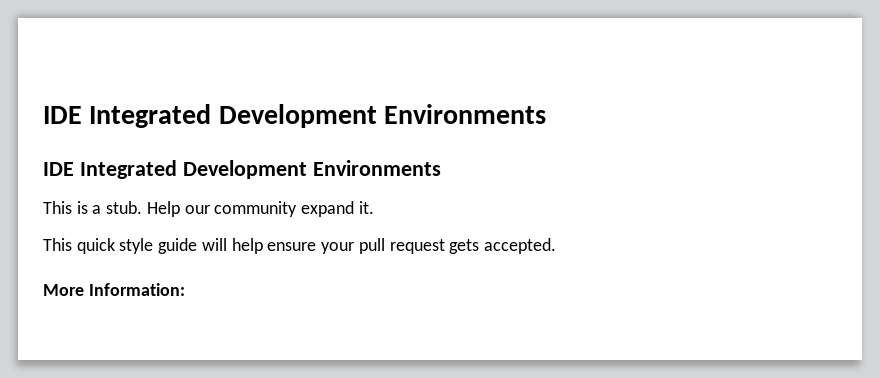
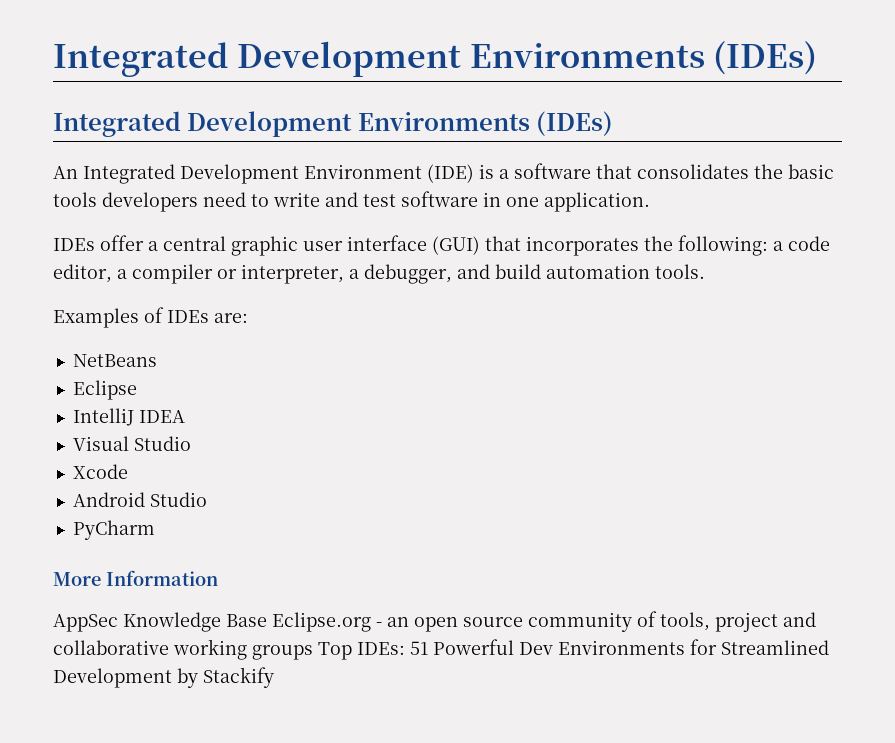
[43,104,547,128] [43,160,441,179] [43,201,374,217] [43,238,556,254] [43,283,185,296] IDE Integrated Development Environments // IDE Integrated Development Environments // This is a stub. Help our community expand it. // This quick style guide will help ensure your pull request gets accepted. // More Information: -> [53,41,818,77] [53,111,614,137] [53,163,834,184] [53,191,650,212] [53,235,830,256] [53,264,705,284] [53,307,248,328] [72,354,157,367] [72,380,137,400] [72,408,185,426] [72,436,191,451] [72,464,128,479] [72,492,207,507] [72,520,155,540] [53,570,218,586] [53,611,816,632] [53,639,829,660] [53,667,274,688] Integrated Development Environments (IDEs) // Integrated Development Environments (IDEs) // An Integrated Development Environment (IDE) is a software that consolidates the basic tools developers need to write and test software in one application. // IDEs offer a central graphic user interface (GUI) that incorporates the following: a code editor, a compiler or interpreter, a debugger, and build automation tools. // Examples of IDEs are: // NetBeans // Eclipse // IntelliJ IDEA // Visual Studio // Xcode // Android Studio // PyCharm // More Information // AppSec Knowledge Base Eclipse.org - an open source community of tools, project and collaborative working groups Top IDEs: 51 Powerful Dev Environments for Streamlined Development by Stackify

